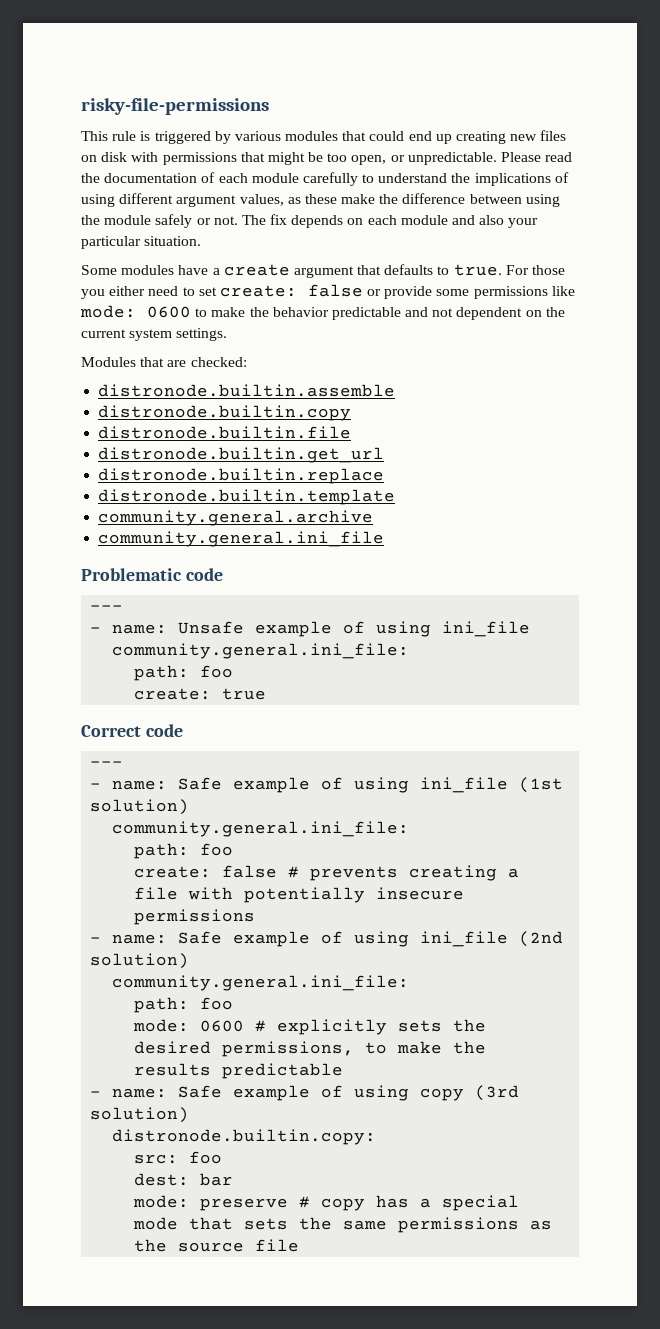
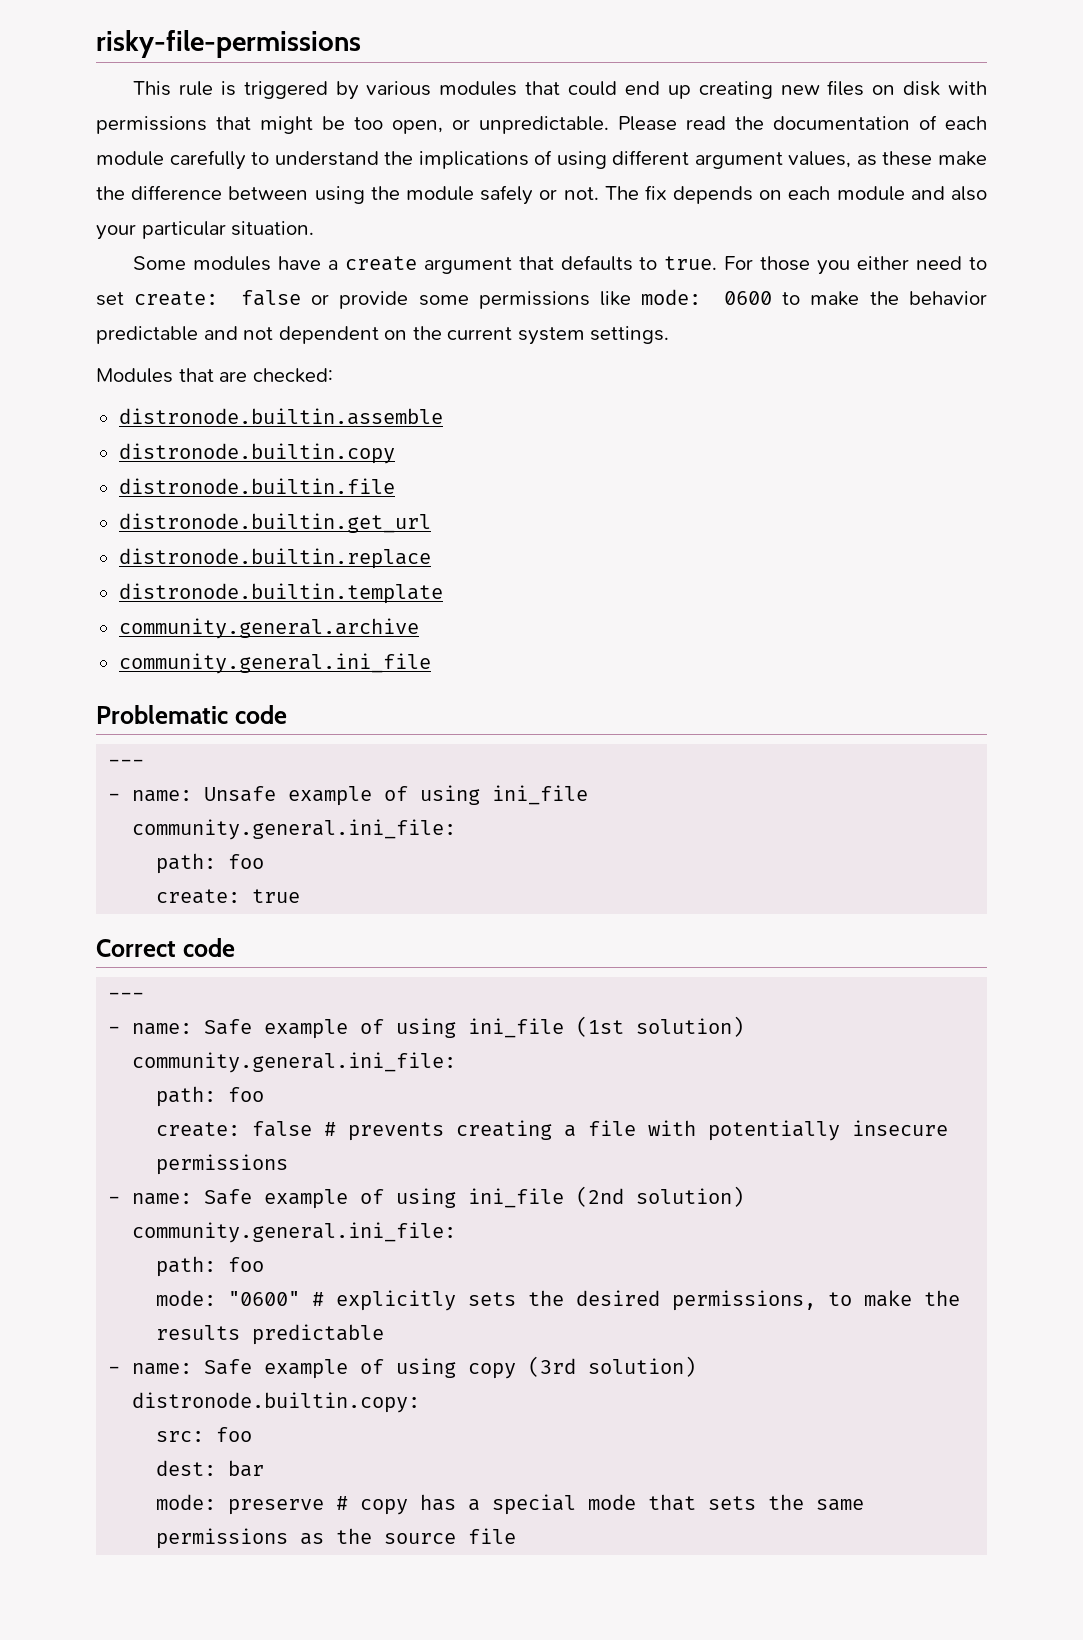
[200,1020,245,1032] 0600 -> [228,1291,301,1306] "0600"

